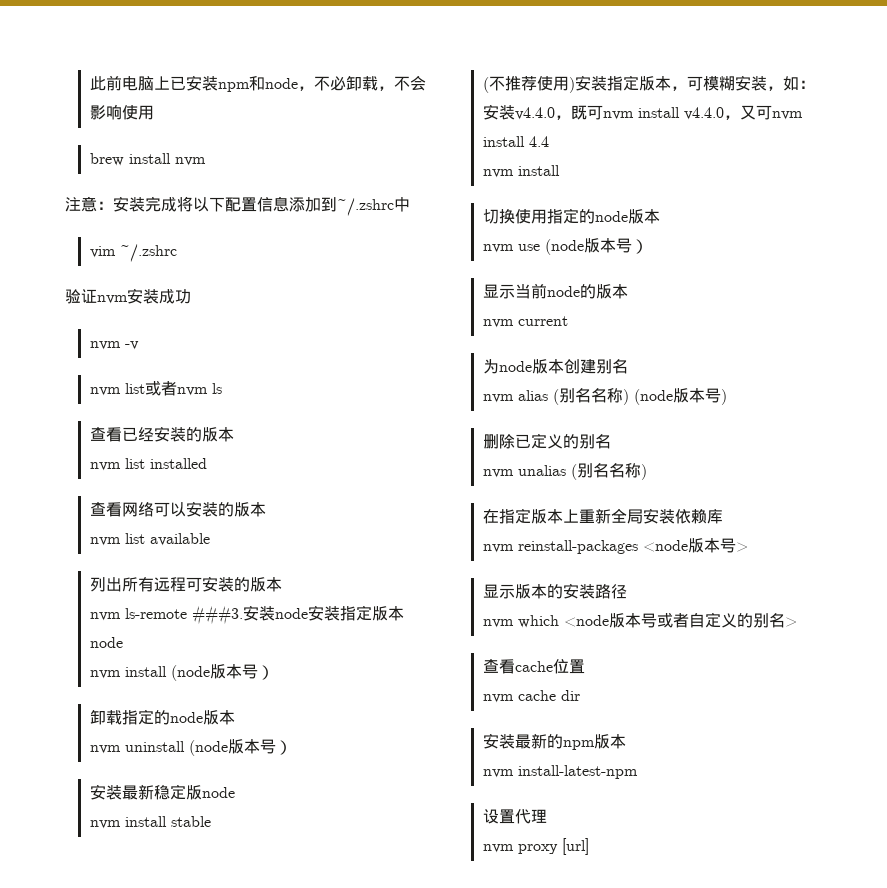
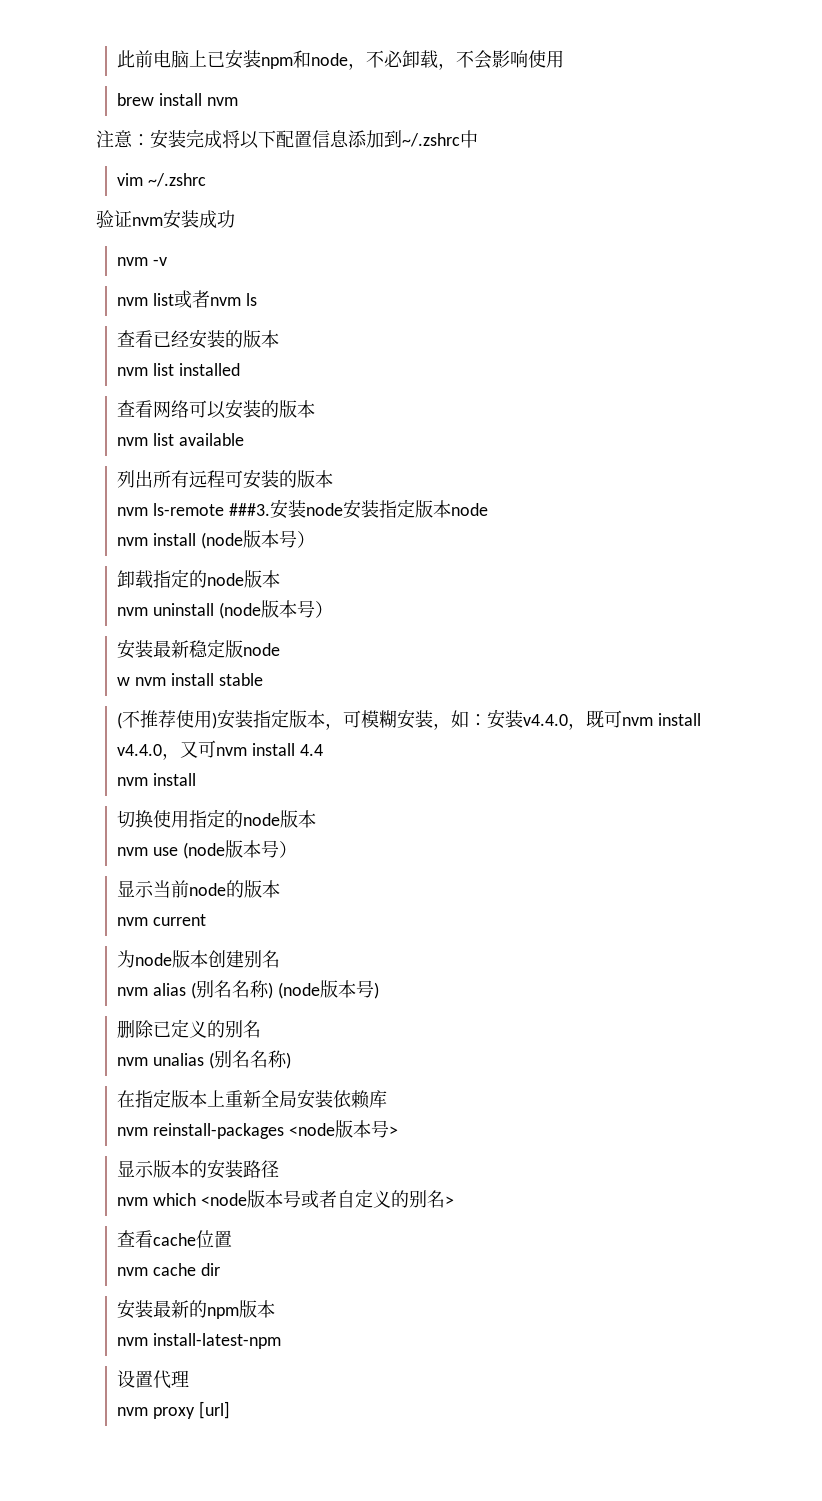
(235, 792) none -> [117,677,131,686] w

